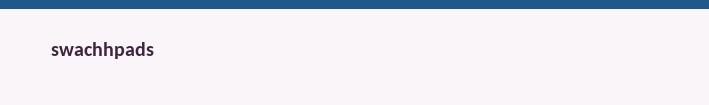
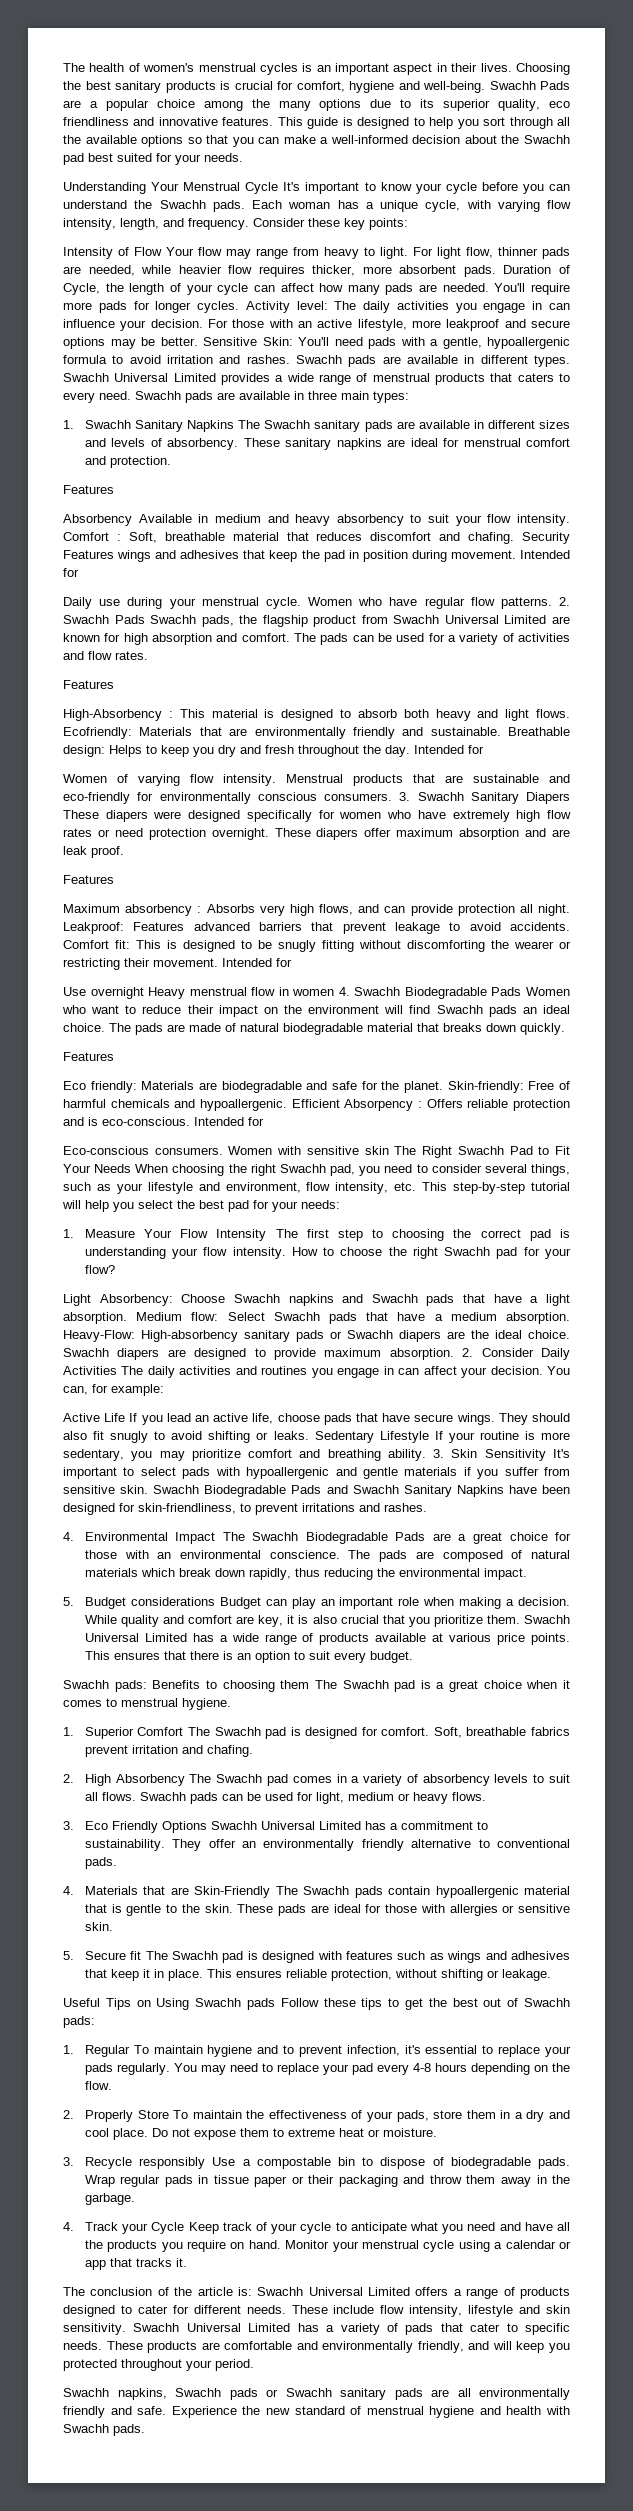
[51,42,154,59] swachhpads -> [63,63,570,75] [63,81,570,93] [63,99,570,111] [63,117,570,129] [63,135,570,147] [63,153,243,165] [63,182,570,194] [63,200,571,212] [63,218,408,230] [63,247,570,259] [63,265,570,277] [63,283,571,295] [63,301,570,313] [63,319,570,331] [63,337,570,349] [63,355,570,367] [63,373,570,385] [63,391,409,403] [63,420,570,432] [84,438,570,450] [84,456,171,468] [63,485,114,494] [63,514,570,526] [63,532,570,544] [63,550,570,562] [63,568,79,577] [63,597,571,609] [63,615,570,627] [63,633,570,645] [63,651,148,660] [63,680,114,689] [63,709,570,721] [63,727,570,739] [63,745,484,757] [63,774,570,786] [63,792,570,804] [63,810,572,822] [63,828,571,840] [63,846,124,858] [63,875,114,884] [63,904,570,916] [63,922,570,934] [63,940,571,952] [63,958,292,970] [63,987,570,999] [62,1005,571,1017] [63,1023,565,1035] [63,1052,114,1061] [63,1081,571,1093] [63,1099,570,1111] [63,1117,264,1126] [63,1146,571,1158] [63,1164,570,1176] [63,1182,571,1194] [62,1200,340,1212] [63,1229,570,1241] [84,1247,571,1259] [84,1265,115,1274] [63,1294,570,1306] [63,1312,570,1324] [63,1330,570,1342] [63,1348,570,1360] [63,1366,570,1378] [63,1384,164,1396] [63,1413,570,1425] [63,1431,570,1443] [63,1449,570,1461] [63,1467,571,1479] [63,1485,571,1497] [63,1503,427,1515] [63,1532,572,1544] [84,1550,570,1562] [84,1568,527,1580] [63,1597,570,1609] [84,1615,570,1627] [84,1633,570,1645] [84,1651,413,1663] [63,1680,571,1692] [63,1698,231,1710] [63,1727,570,1739] [84,1745,253,1757] [63,1774,571,1786] [84,1792,486,1804] [63,1821,488,1833] [84,1839,570,1851] [84,1857,117,1869] [63,1886,570,1898] [84,1904,571,1916] [84,1922,113,1931] [63,1951,570,1963] [84,1969,551,1981] [63,1998,571,2010] [63,2016,95,2028] [63,2045,572,2057] [84,2063,571,2075] [84,2081,112,2090] [63,2110,570,2122] [84,2128,437,2140] [63,2157,570,2169] [84,2175,571,2187] [84,2193,135,2205] [63,2222,570,2234] [84,2240,571,2252] [84,2258,187,2270] [63,2287,570,2299] [63,2305,571,2317] [63,2323,571,2335] [63,2341,570,2353] [63,2359,254,2371] [63,2388,570,2400] [63,2406,570,2418] [63,2424,145,2436] The health of women's menstrual cycles is an important aspect in their lives. Choosing the best sanitary products is crucial for comfort, hygiene and well-being. Swachh Pads are a popular choice among the many options due to its superior quality, eco friendliness and innovative features. This guide is designed to help you sort through all the available options so that you can make a well-informed decision about the Swachh pad best suited for your needs. // Understanding Your Menstrual Cycle It's important to know your cycle before you can understand the Swachh pads. Each woman has a unique cycle, with varying flow intensity, length, and frequency. Consider these key points: // Intensity of Flow Your flow may range from heavy to light. For light flow, thinner pads are needed, while heavier flow requires thicker, more absorbent pads. Duration of Cycle, the length of your cycle can affect how many pads are needed. You'll require more pads for longer cycles. Activity level: The daily activities you engage in can influence your decision. For those with an active lifestyle, more leakproof and secure options may be better. Sensitive Skin: You'll need pads with a gentle, hypoallergenic formula to avoid irritation and rashes. Swachh pads are available in different types. Swachh Universal Limited provides a wide range of menstrual products that caters to every need. Swachh pads are available in three main types: // 1. Swachh Sanitary Napkins The Swachh sanitary pads are available in different sizes and levels of absorbency. These sanitary napkins are ideal for menstrual comfort and protection. // Features // Absorbency Available in medium and heavy absorbency to suit your flow intensity. Comfort : Soft, breathable material that reduces discomfort and chafing. Security Features wings and adhesives that keep the pad in position during movement. Intended for // Daily use during your menstrual cycle. Women who have regular flow patterns. 2. Swachh Pads Swachh pads, the flagship product from Swachh Universal Limited are known for high absorption and comfort. The pads can be used for a variety of activities and flow rates. // Features // High-Absorbency : This material is designed to absorb both heavy and light flows. Ecofriendly: Materials that are environmentally friendly and sustainable. Breathable design: Helps to keep you dry and fresh throughout the day. Intended for // Women of varying flow intensity. Menstrual products that are sustainable and eco-friendly for environmentally conscious consumers. 3. Swachh Sanitary Diapers These diapers were designed specifically for women who have extremely high flow rates or need protection overnight. These diapers offer maximum absorption and are leak proof. // Features // Maximum absorbency : Absorbs very high flows, and can provide protection all night. Leakproof: Features advanced barriers that prevent leakage to avoid accidents. Comfort fit: This is designed to be snugly fitting without discomforting the wearer or restricting their movement. Intended for // Use overnight Heavy menstrual flow in women 4. Swachh Biodegradable Pads Women who want to reduce their impact on the environment will find Swachh pads an ideal choice. The pads are made of natural biodegradable material that breaks down quickly. // Features // Eco friendly: Materials are biodegradable and safe for the planet. Skin-friendly: Free of harmful chemicals and hypoallergenic. Efficient Absorpency : Offers reliable protection and is eco-conscious. Intended for // Eco-conscious consumers. Women with sensitive skin The Right Swachh Pad to Fit Your Needs When choosing the right Swachh pad, you need to consider several things, such as your lifestyle and environment, flow intensity, etc. This step-by-step tutorial will help you select the best pad for your needs: // 1. Measure Your Flow Intensity The first step to choosing the correct pad is understanding your flow intensity. How to choose the right Swachh pad for your flow? // Light Absorbency: Choose Swachh napkins and Swachh pads that have a light absorption. Medium flow: Select Swachh pads that have a medium absorption. Heavy-Flow: High-absorbency sanitary pads or Swachh diapers are the ideal choice. Swachh diapers are designed to provide maximum absorption. 2. Consider Daily Activities The daily activities and routines you engage in can affect your decision. You can, for example: // Active Life If you lead an active life, choose pads that have secure wings. They should also fit snugly to avoid shifting or leaks. Sedentary Lifestyle If your routine is more sedentary, you may prioritize comfort and breathing ability. 3. Skin Sensitivity It's important to select pads with hypoallergenic and gentle materials if you suffer from sensitive skin. Swachh Biodegradable Pads and Swachh Sanitary Napkins have been designed for skin-friendliness, to prevent irritations and rashes. // 4. Environmental Impact The Swachh Biodegradable Pads are a great choice for those with an environmental conscience. The pads are composed of natural materials which break down rapidly, thus reducing the environmental impact. // 5. Budget considerations Budget can play an important role when making a decision. While quality and comfort are key, it is also crucial that you prioritize them. Swachh Universal Limited has a wide range of products available at various price points. This ensures that there is an option to suit every budget. // Swachh pads: Benefits to choosing them The Swachh pad is a great choice when it comes to menstrual hygiene. // 1. Superior Comfort The Swachh pad is designed for comfort. Soft, breathable fabrics prevent irritation and chafing. // 2. High Absorbency The Swachh pad comes in a variety of absorbency levels to suit all flows. Swachh pads can be used for light, medium or heavy flows. // 3. Eco Friendly Options Swachh Universal Limited has a commitment to sustainability. They offer an environmentally friendly alternative to conventional pads. // 4. Materials that are Skin-Friendly The Swachh pads contain hypoallergenic material that is gentle to the skin. These pads are ideal for those with allergies or sensitive skin. // 5. Secure fit The Swachh pad is designed with features such as wings and adhesives that keep it in place. This ensures reliable protection, without shifting or leakage. // Useful Tips on Using Swachh pads Follow these tips to get the best out of Swachh pads: // 1. Regular To maintain hygiene and to prevent infection, it's essential to replace your pads regularly. You may need to replace your pad every 4-8 hours depending on the flow. // 2. Properly Store To maintain the effectiveness of your pads, store them in a dry and cool place. Do not expose them to extreme heat or moisture. // 3. Recycle responsibly Use a compostable bin to dispose of biodegradable pads. Wrap regular pads in tissue paper or their packaging and throw them away in the garbage. // 4. Track your Cycle Keep track of your cycle to anticipate what you need and have all the products you require on hand. Monitor your menstrual cycle using a calendar or app that tracks it. // The conclusion of the article is: Swachh Universal Limited offers a range of products designed to cater for different needs. These include flow intensity, lifestyle and skin sensitivity. Swachh Universal Limited has a variety of pads that cater to specific needs. These products are comfortable and environmentally friendly, and will keep you protected throughout your period. // Swachh napkins, Swachh pads or Swachh sanitary pads are all environmentally friendly and safe. Experience the new standard of menstrual hygiene and health with Swachh pads.

